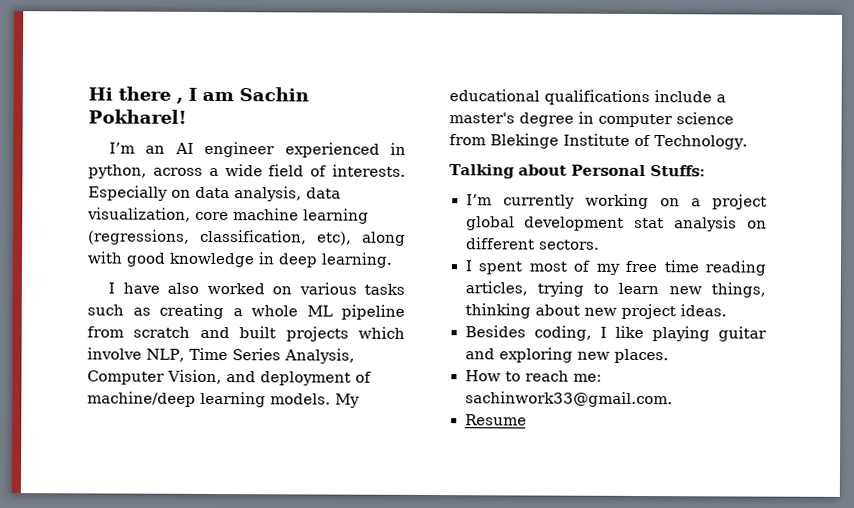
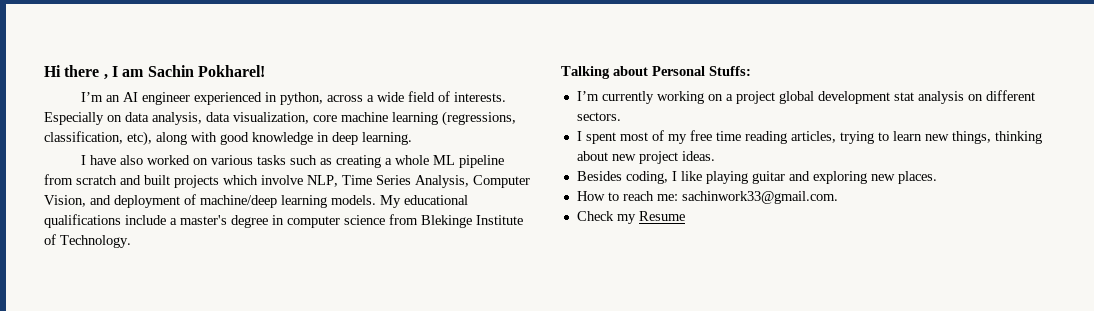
(673, 399) none -> [576,211,636,224] Check my

